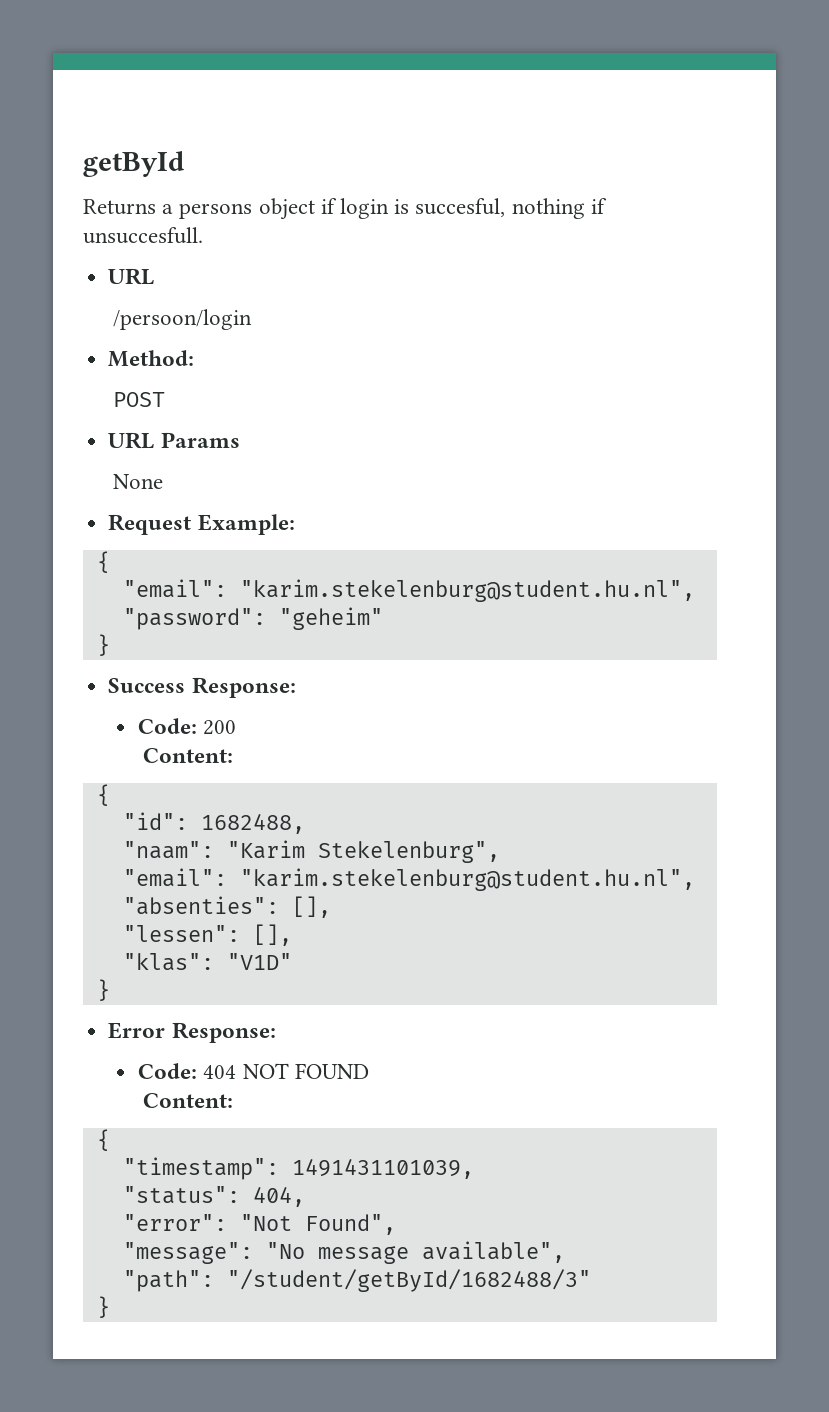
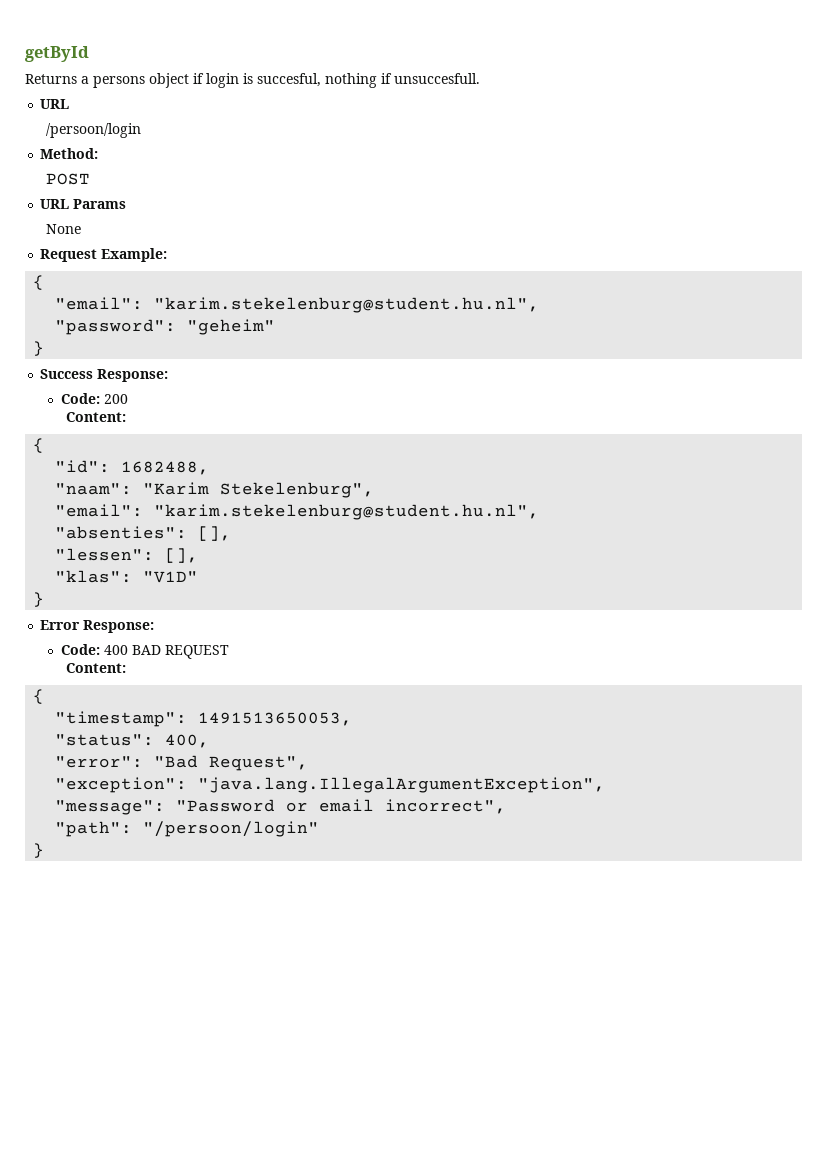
[203,1063,369,1079] 404 NOT FOUND -> [103,645,229,659] 400 BAD REQUEST
[291,1159,474,1179] 1491431101039, -> [198,712,353,726] 1491513650053,
[252,1187,305,1207] 404, -> [165,734,210,748] 400,
[239,1214,396,1235] [122,1241,565,1264] "Not Found", // "message": "No message available", -> [154,755,309,771] [55,777,606,793] [55,799,507,815] "Bad Request", // "exception": "java.lang.IllegalArgumentException", // "message": "Password or email incorrect",
[226,1269,591,1292] "/student/getById/1682488/3" -> [143,821,320,837] "/persoon/login"

